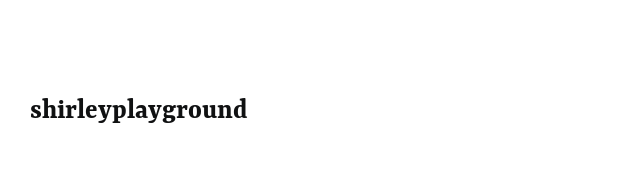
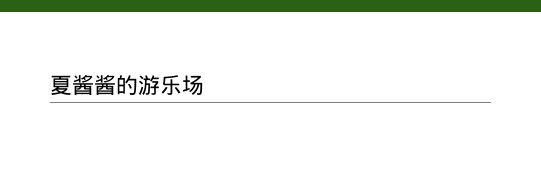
[30,98,248,123] shirleyplayground -> [50,75,204,96] 夏酱酱的游乐场

